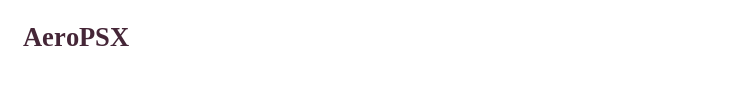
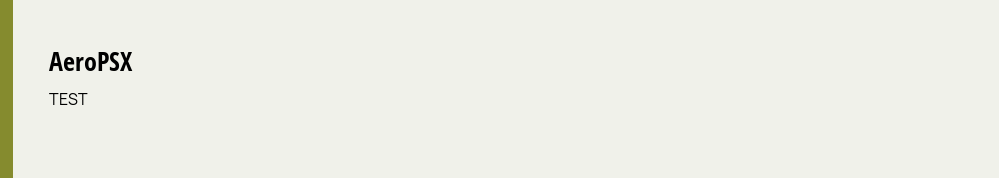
(129, 37) none -> [49,93,88,105] // TEST

